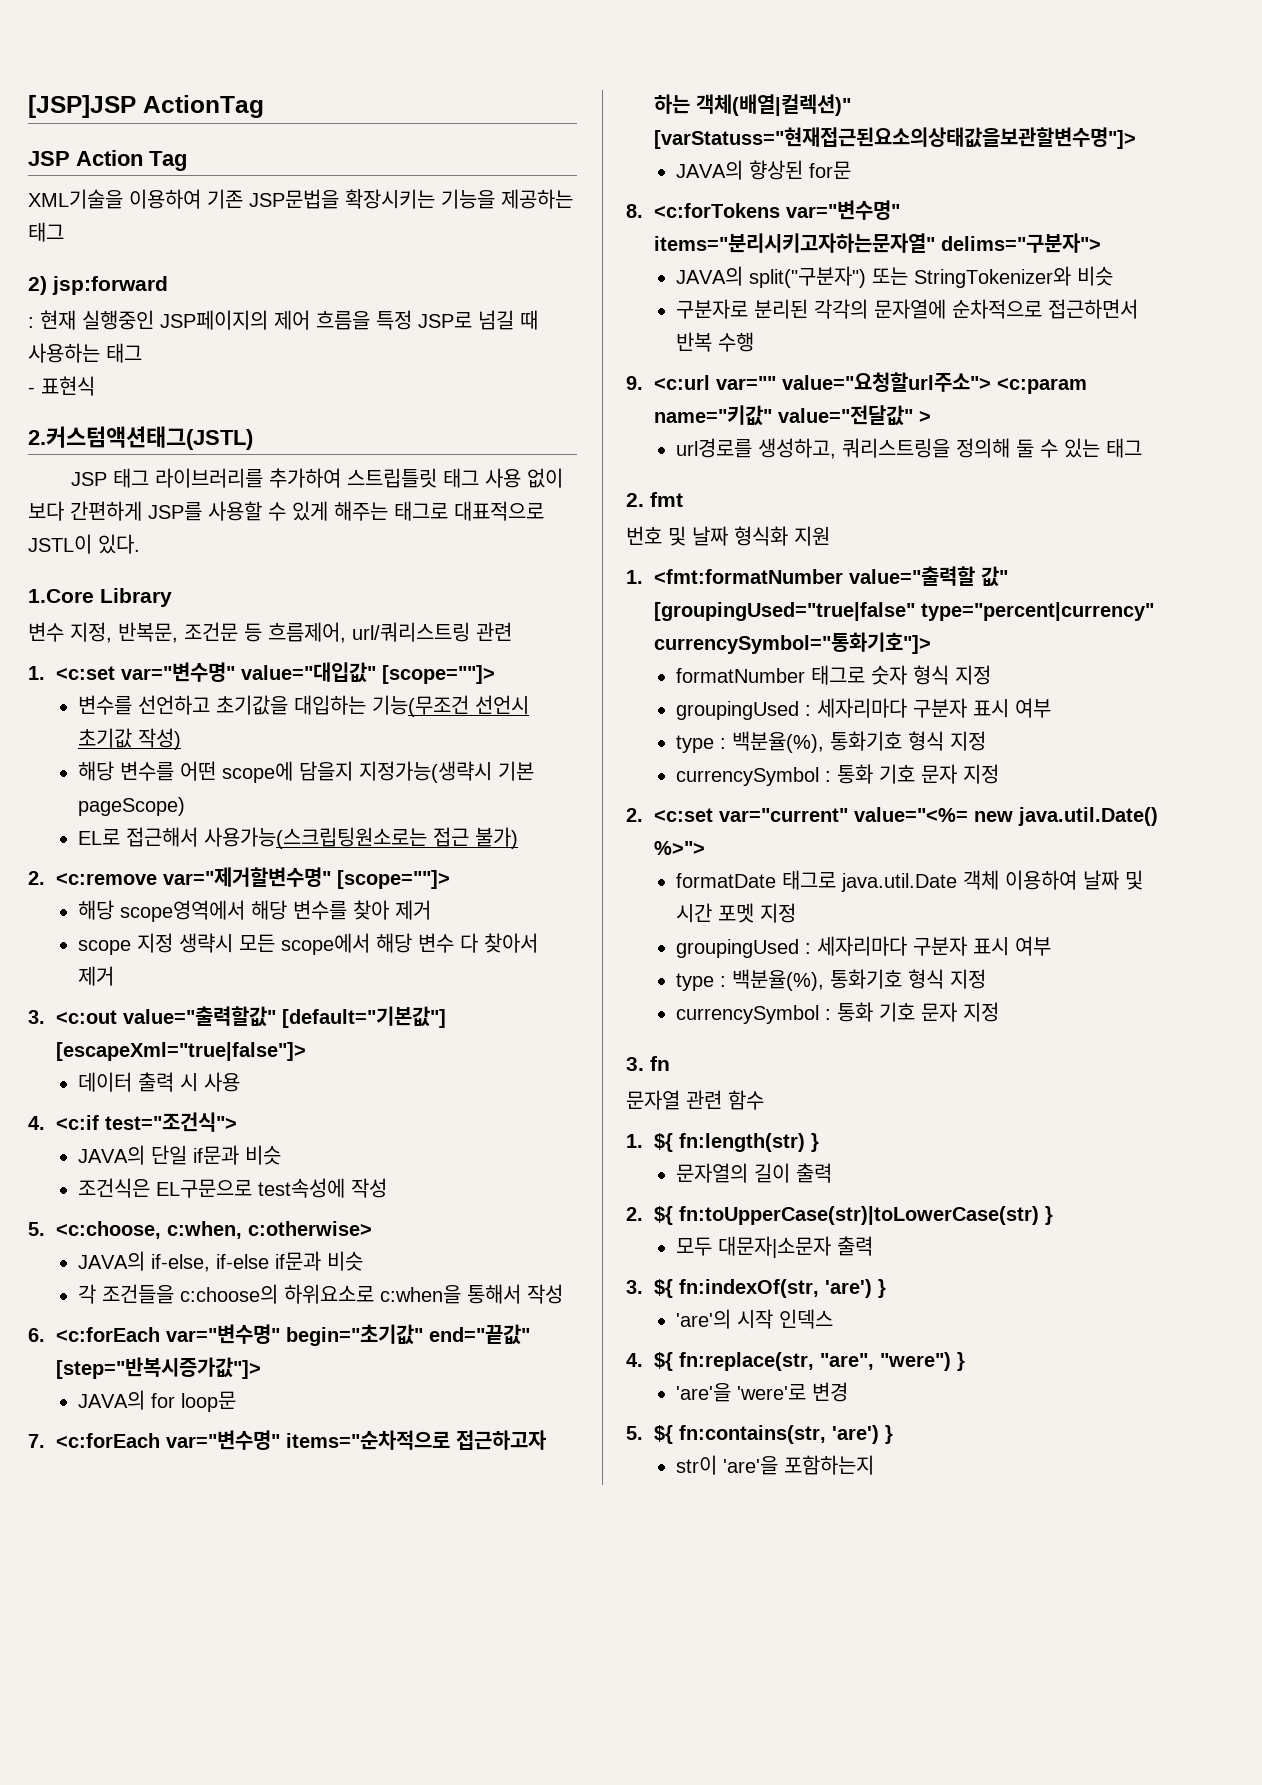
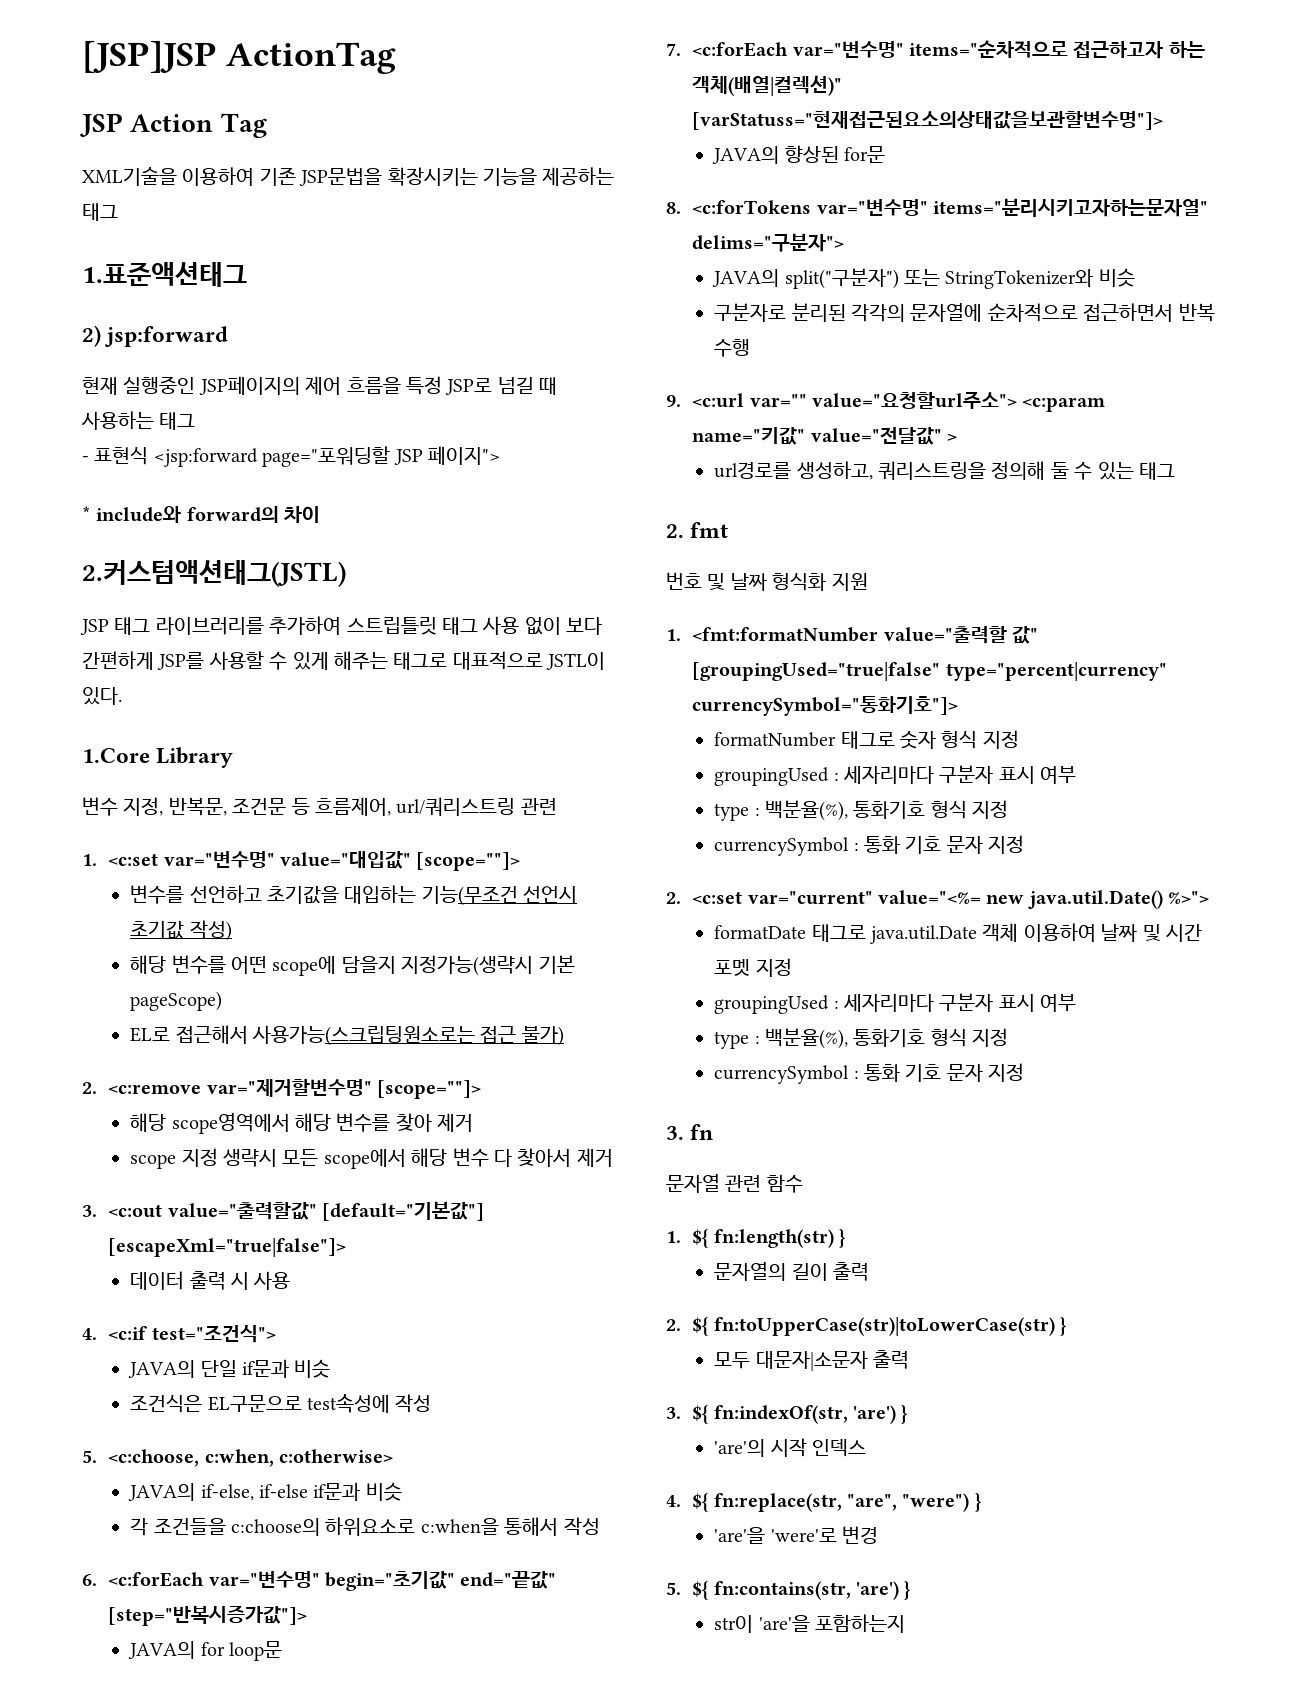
(64, 232) none -> [82,262,247,287] // 1.표준액션태그
[28,317,34,328] : -> (229, 336) none
(95, 386) none -> [153,446,500,467] [82,506,321,523] <jsp:forward page="포워딩할 JSP 페이지"> // * include와 forward의 차이

